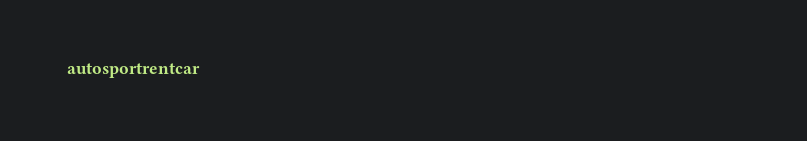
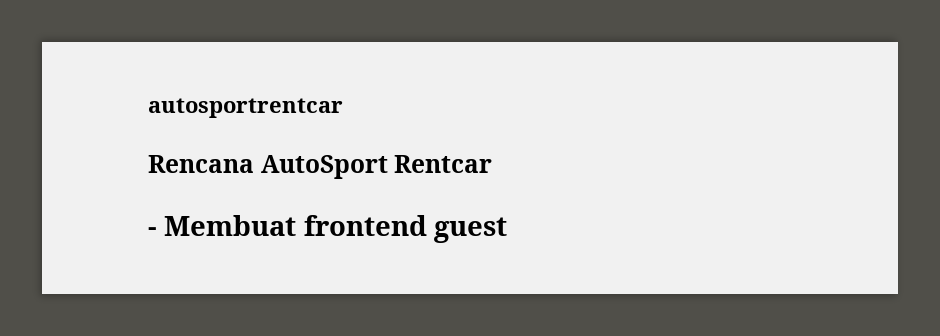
(200, 70) none -> [148,155,493,179] [148,215,508,243] // Rencana AutoSport Rentcar // - Membuat frontend guest

